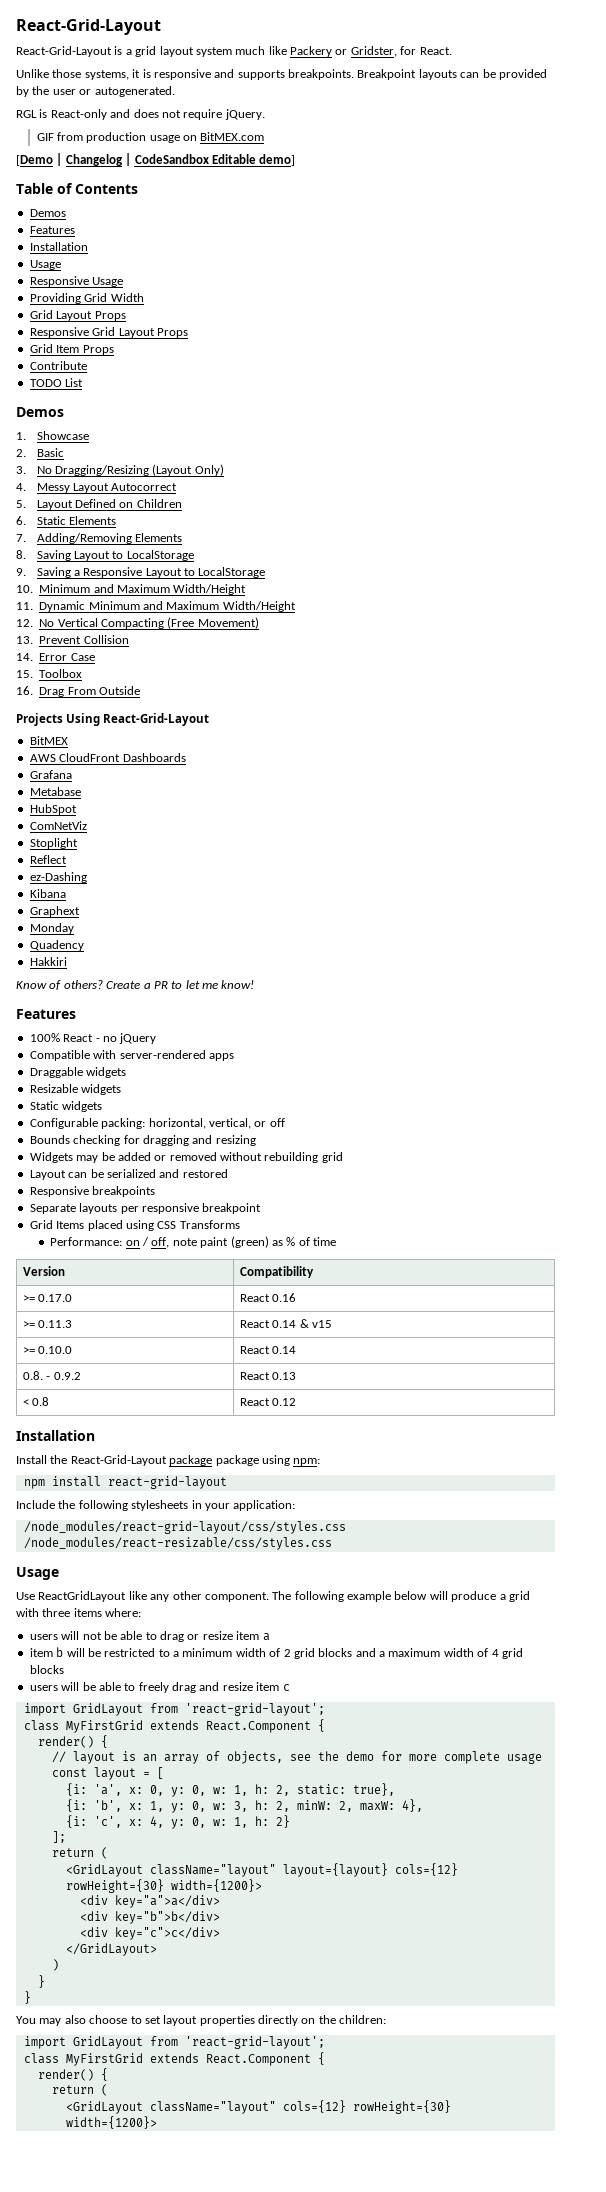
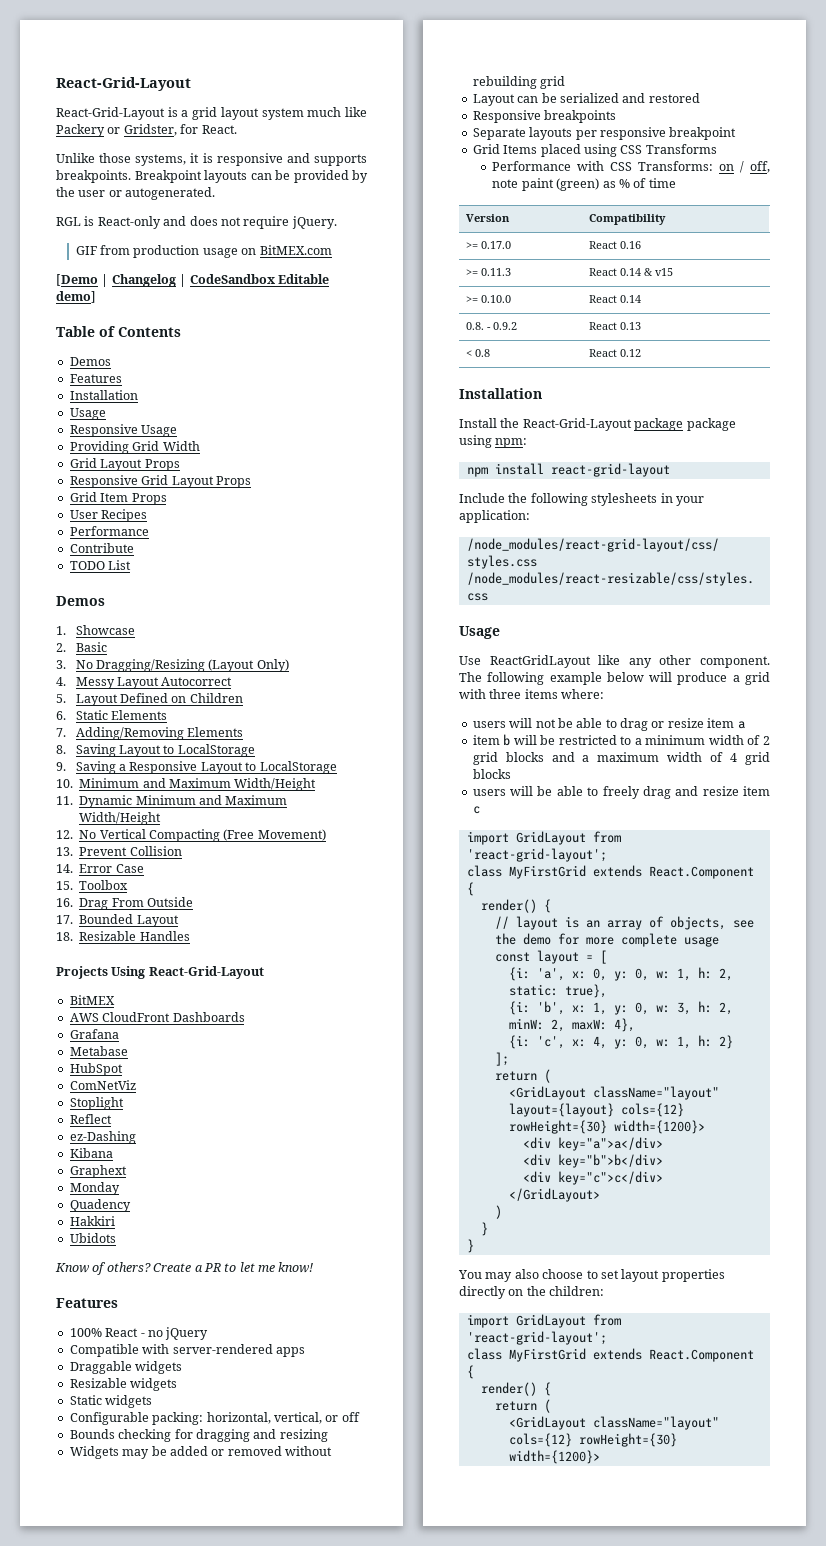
(114, 350) none -> [69,509,148,522] [69,526,149,536] // User Recipes // Performance
(140, 690) none -> [56,914,179,927] [56,931,190,941] // 17. Bounded Layout // 18. Resizable Handles
(67, 961) none -> [69,1233,116,1243] // Ubidots
[50,1237,123,1246] Performance: -> [492,161,714,171] Performance with CSS Transforms:

